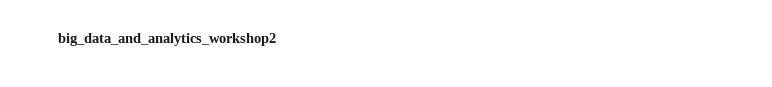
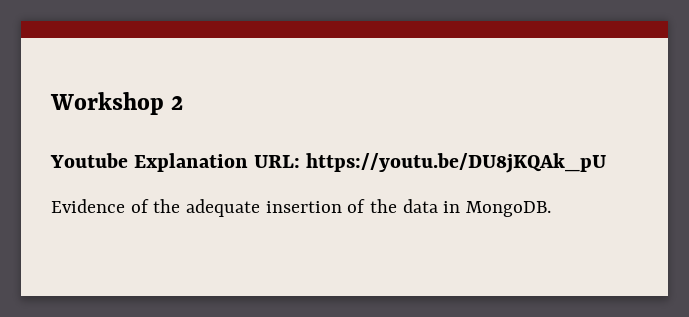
[58,33,276,46] big_data_and_analytics_workshop2 -> [50,92,184,115] [50,153,607,173] [51,199,552,217] Workshop 2 // Youtube Explanation URL: https://youtu.be/DU8jKQAk_pU // Evidence of the adequate insertion of the data in MongoDB.

